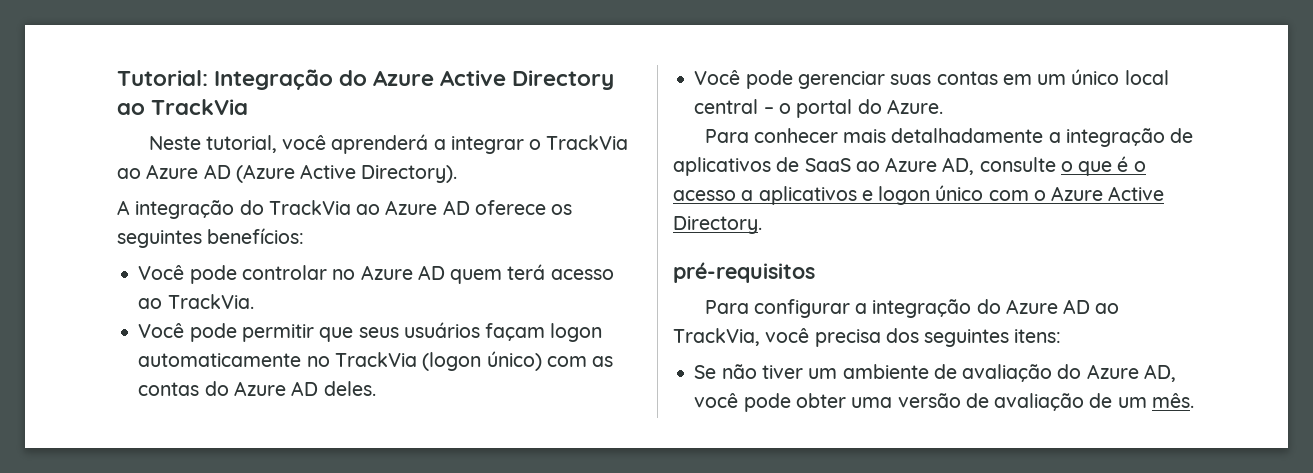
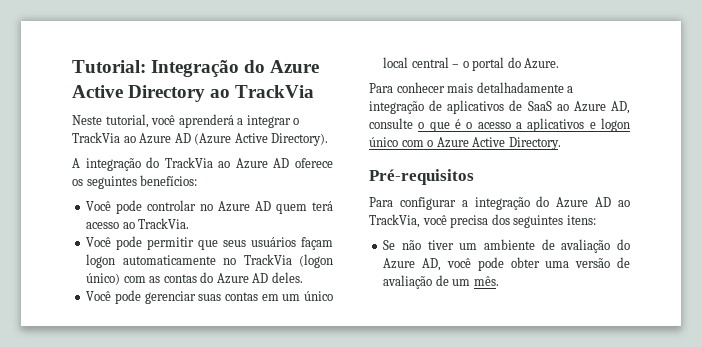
[673,262,815,283] pré-requisitos -> [369,169,474,185] Pré-requisitos

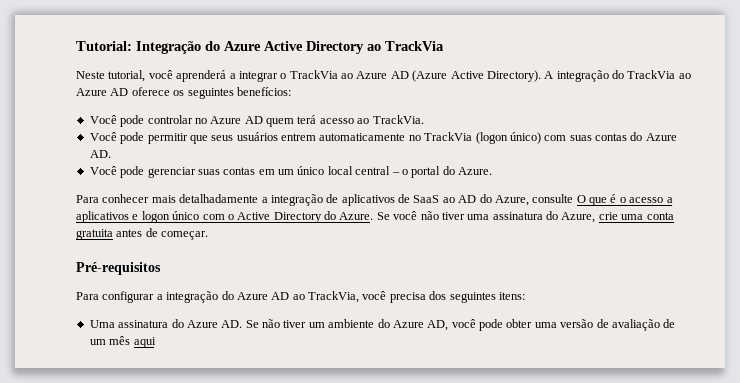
(329, 139) // -> (541, 76) none
[301,237,333,250] [86,254,116,268] façam logon -> [281,133,316,141] entrem
[149,276,161,283] as -> [569,135,592,141] suas
[252,272,303,283] AD deles. -> [89,150,111,158] AD.
[573,101,630,114] [369,118,425,129] Azure AD, consulte o -> [458,194,586,206] AD do Azure, consulte O
[436,137,561,150] Azure Active Directory. -> [237,211,674,223] [76,228,209,240] Active Directory do Azure. Se você não tiver uma assinatura do Azure, crie uma conta gratuita antes de começar.
(596, 220) none -> [89,319,243,328] Uma assinatura do Azure AD.
[541,239,611,253] de avaliação -> (375, 323) none
[473,276,499,286] mês. -> [109,336,156,348] mês aqui

